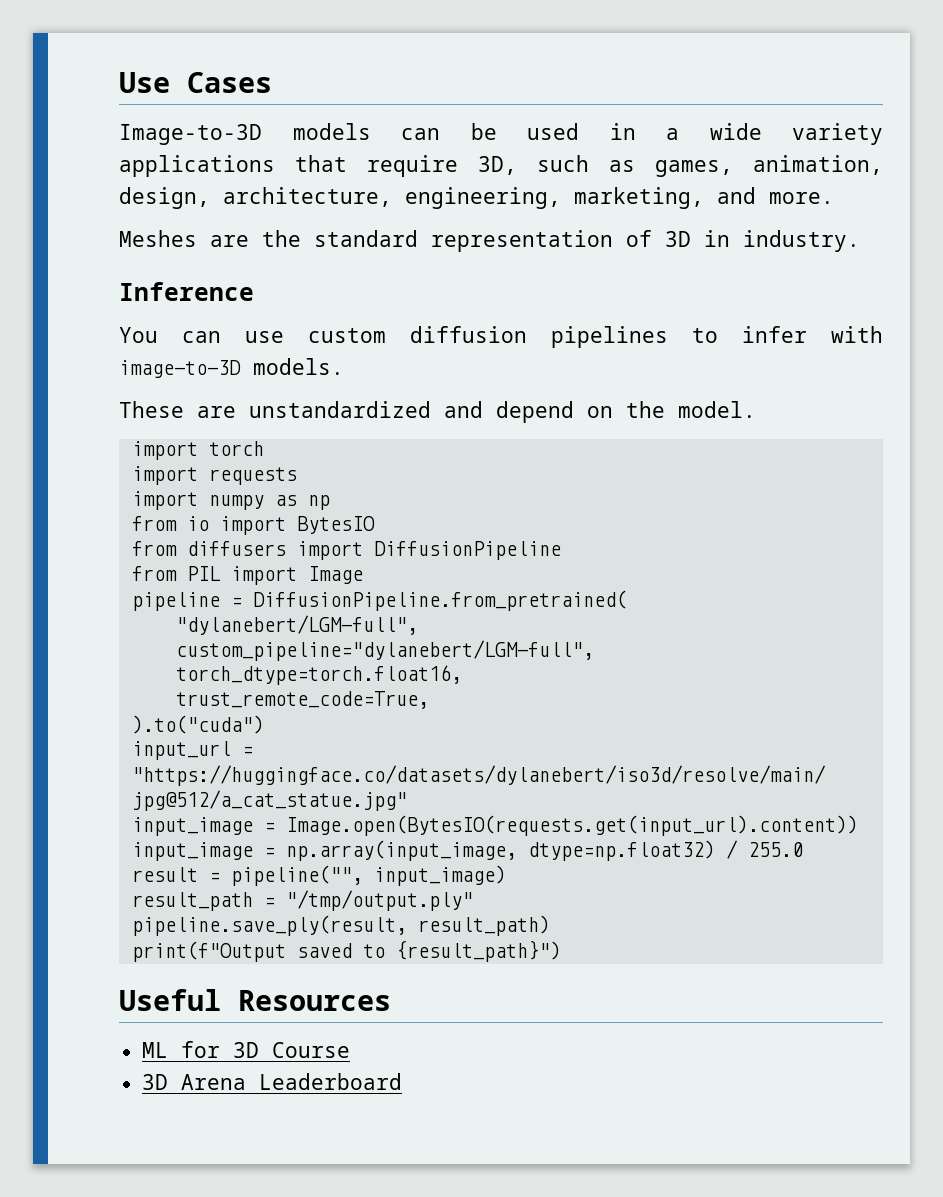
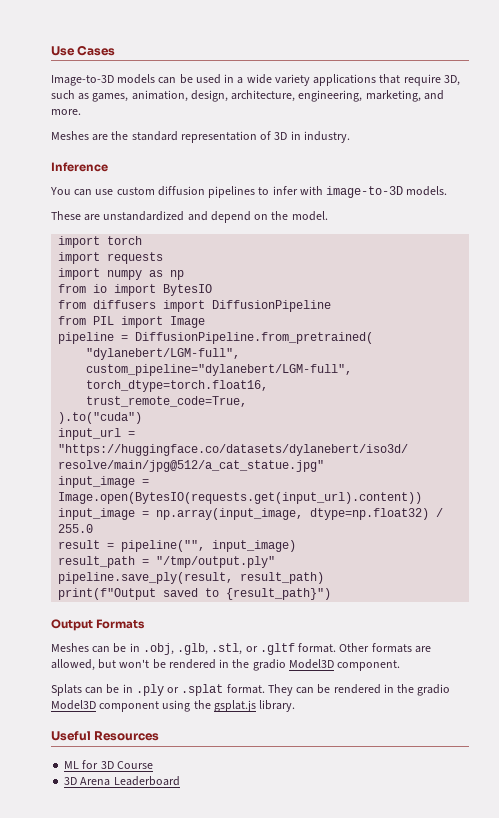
(561, 951) none -> [51,619,146,631] [51,643,431,655] [51,659,401,671] [51,684,451,696] [51,700,296,712] // Output Formats // Meshes can be in .obj, .glb, .stl, or .gltf format. Other formats are allowed, but won't be rendered in the gradio Model3D component. // Splats can be in .ply or .splat format. They can be rendered in the gradio Model3D component using the gsplat.js library.

